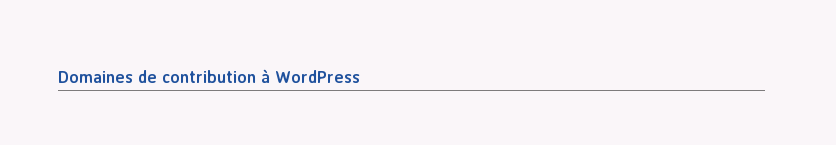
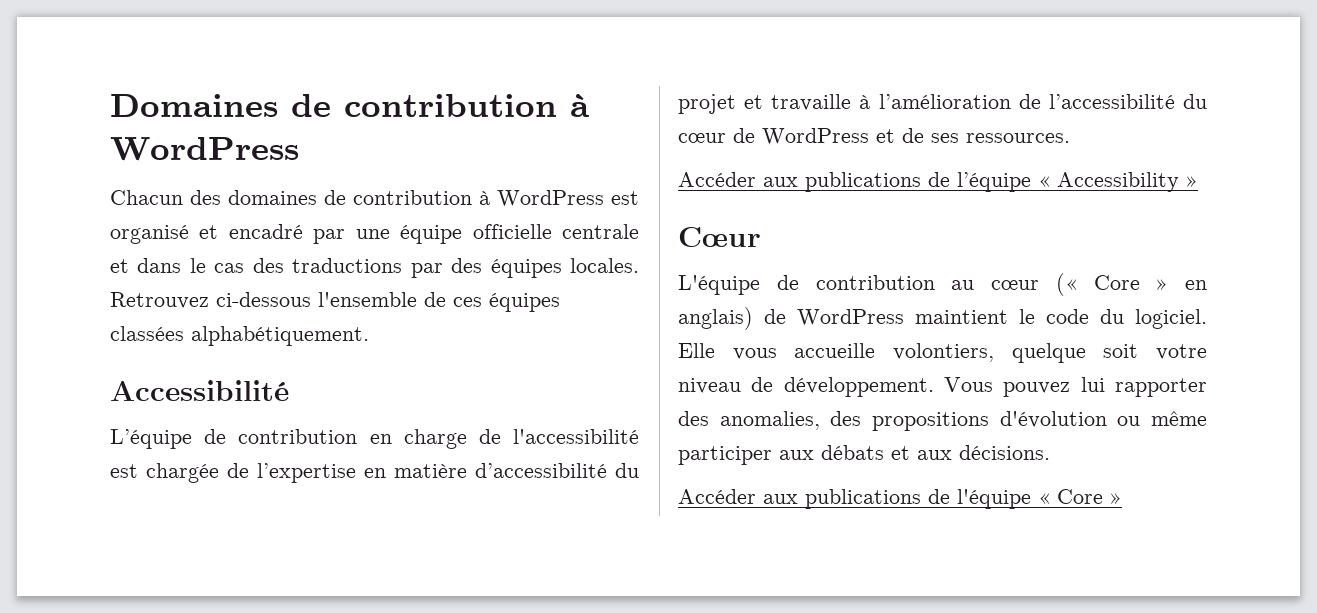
(360, 76) none -> [110,190,639,207] [110,224,639,244] [110,258,639,278] [110,292,560,312] [110,326,369,346] [110,380,289,401] [110,429,639,449] [110,463,639,483] [678,94,1207,114] [678,128,1070,145] [678,172,1198,192] [678,227,761,247] [678,273,1207,296] [678,307,1207,330] [678,343,1207,363] [678,377,1207,397] [678,411,1207,431] [678,445,1050,465] [678,489,1122,509] // Chacun des domaines de contribution à WordPress est organisé et encadré par une équipe officielle centrale et dans le cas des traductions par des équipes locales. Retrouvez ci-dessous l'ensemble de ces équipes classées alphabétiquement. // Accessibilité // L’équipe de contribution en charge de l'accessibilité est chargée de l’expertise en matière d’accessibilité du projet et travaille à l’amélioration de l’accessibilité du cœur de WordPress et de ses ressources. // Accéder aux publications de l’équipe « Accessibility » // Cœur // L'équipe de contribution au cœur (« Core » en anglais) de WordPress maintient le code du logiciel. Elle vous accueille volontiers, quelque soit votre niveau de développement. Vous pouvez lui rapporter des anomalies, des propositions d'évolution ou même participer aux débats et aux décisions. // Accéder aux publications de l'équipe « Core »

